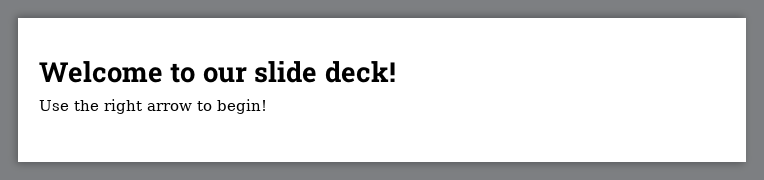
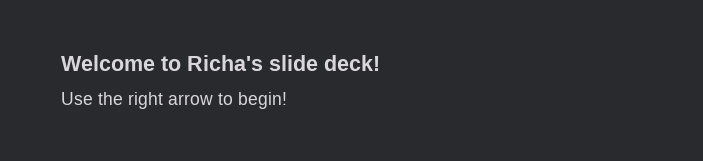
[202,67,247,83] our -> [187,55,263,71] Richa's

